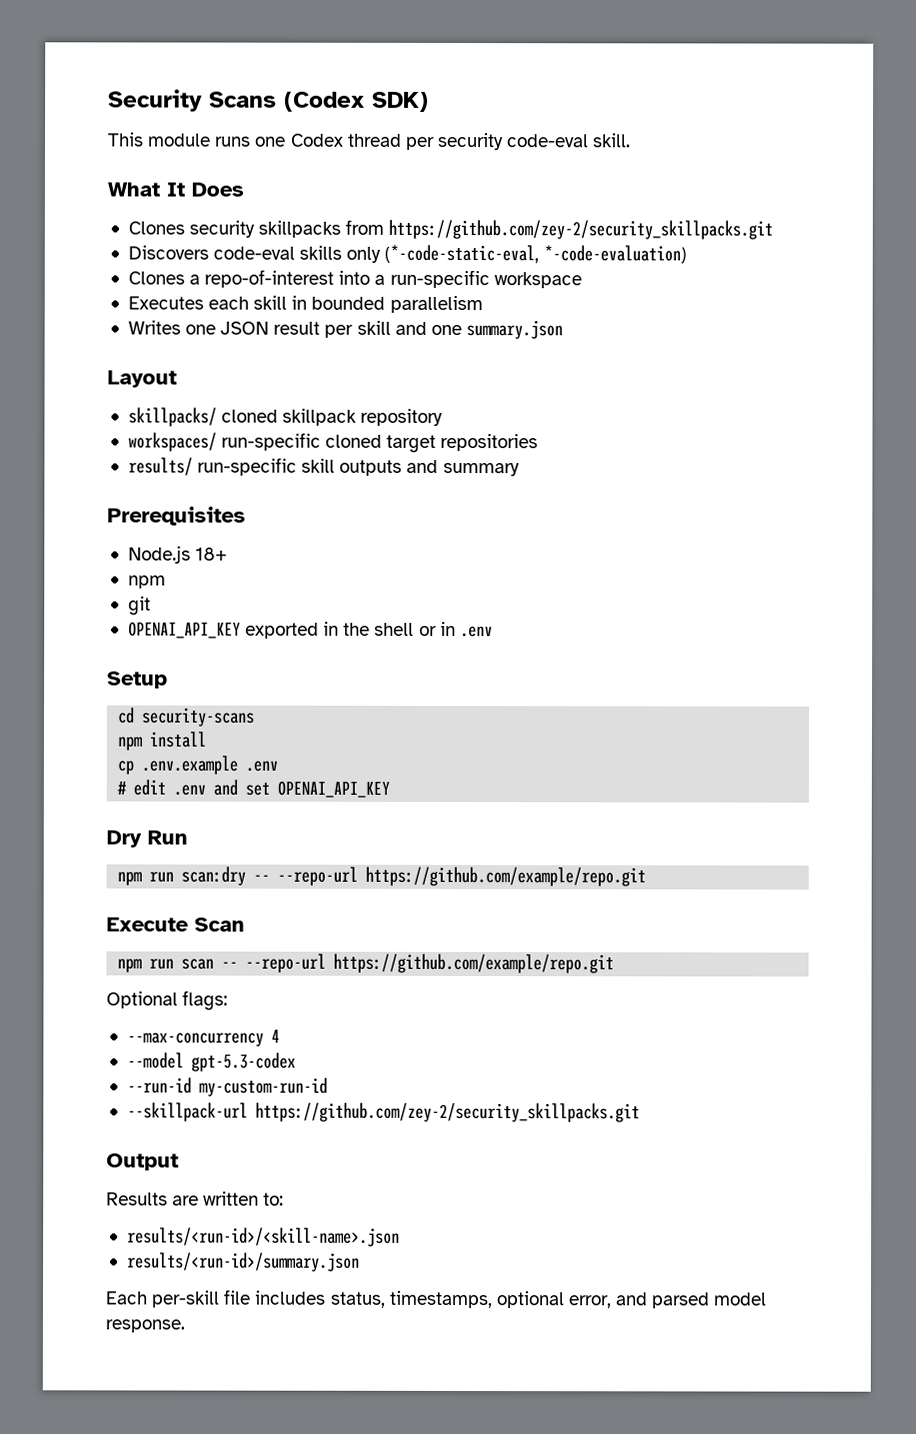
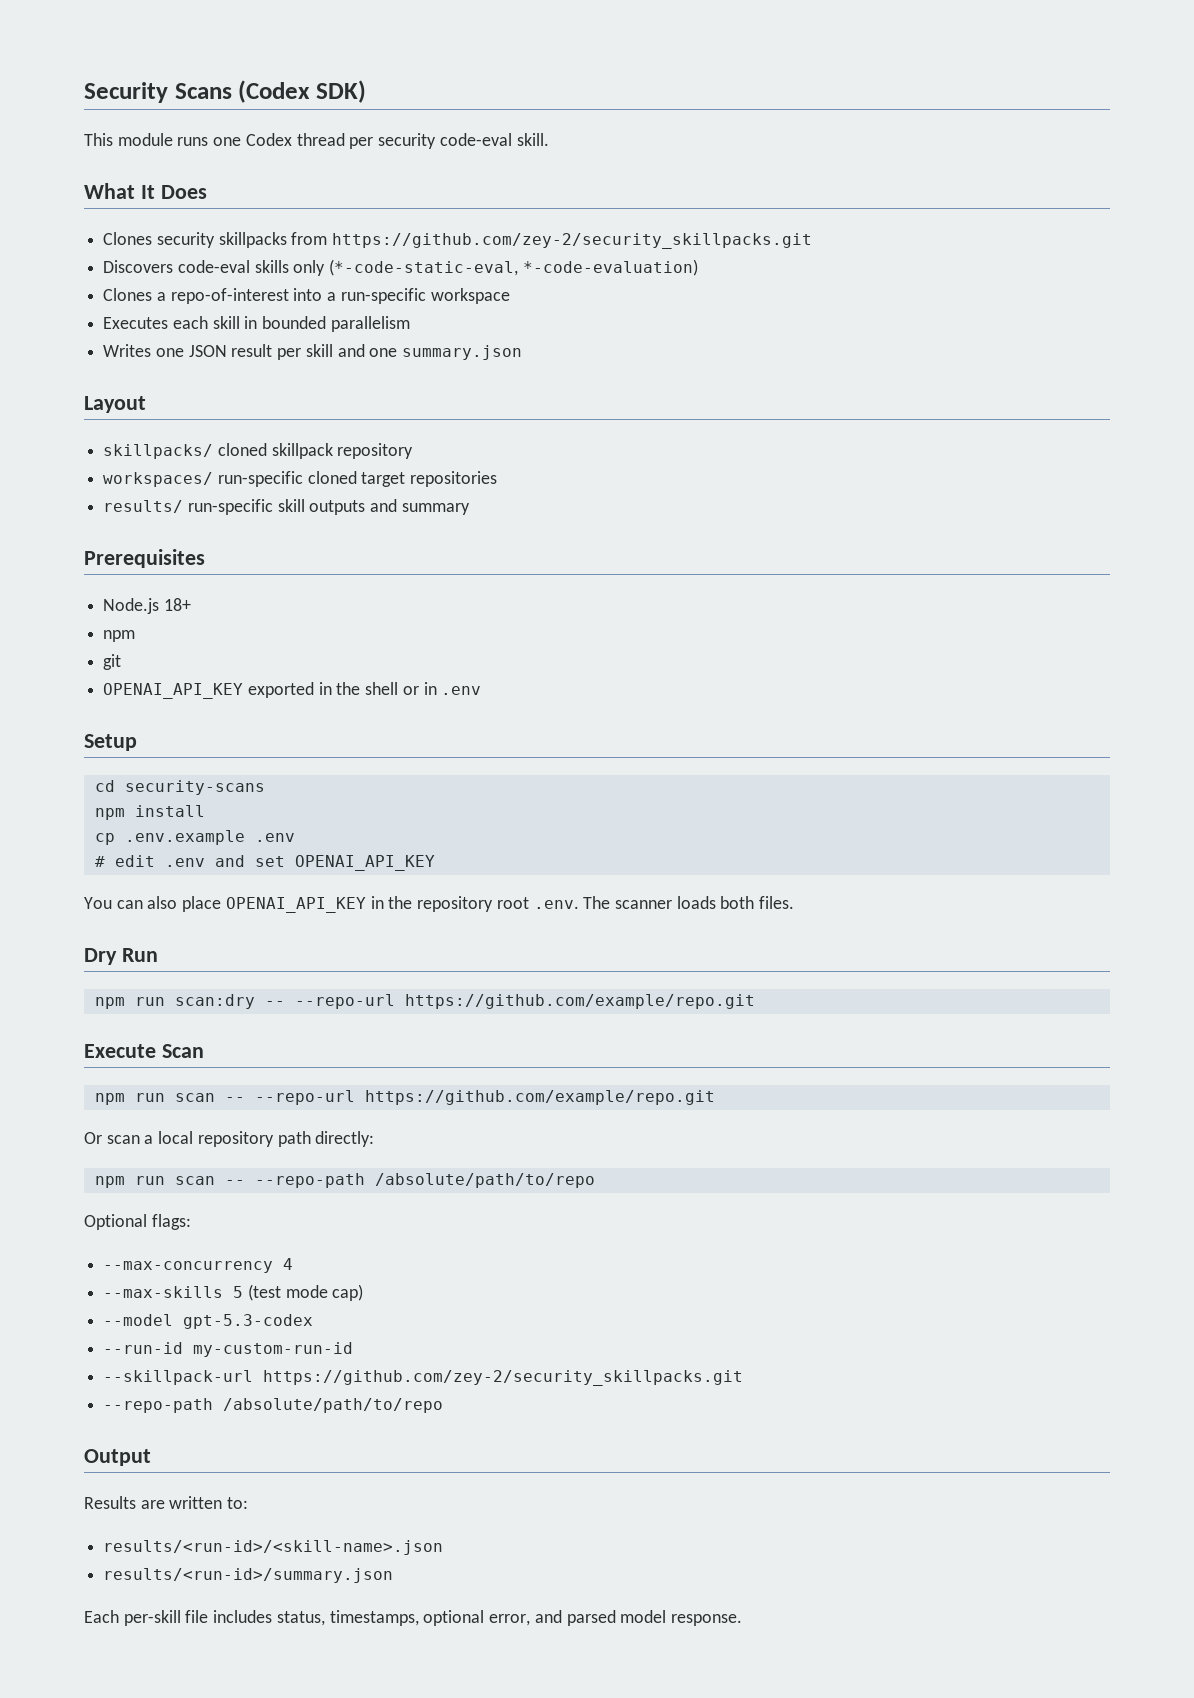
(391, 789) none -> [84,896,795,913] // You can also place OPENAI_API_KEY in the repository root .env. The scanner loads both files.
(615, 963) none -> [84,1131,375,1147] [94,1173,595,1188] // Or scan a local repository path directly: // npm run scan -- --repo-path /absolute/path/to/repo
(280, 1036) none -> [103,1284,364,1301] // --max-skills 5 (test mode cap)
(640, 1112) none -> [103,1398,444,1413] // --repo-path /absolute/path/to/repo

